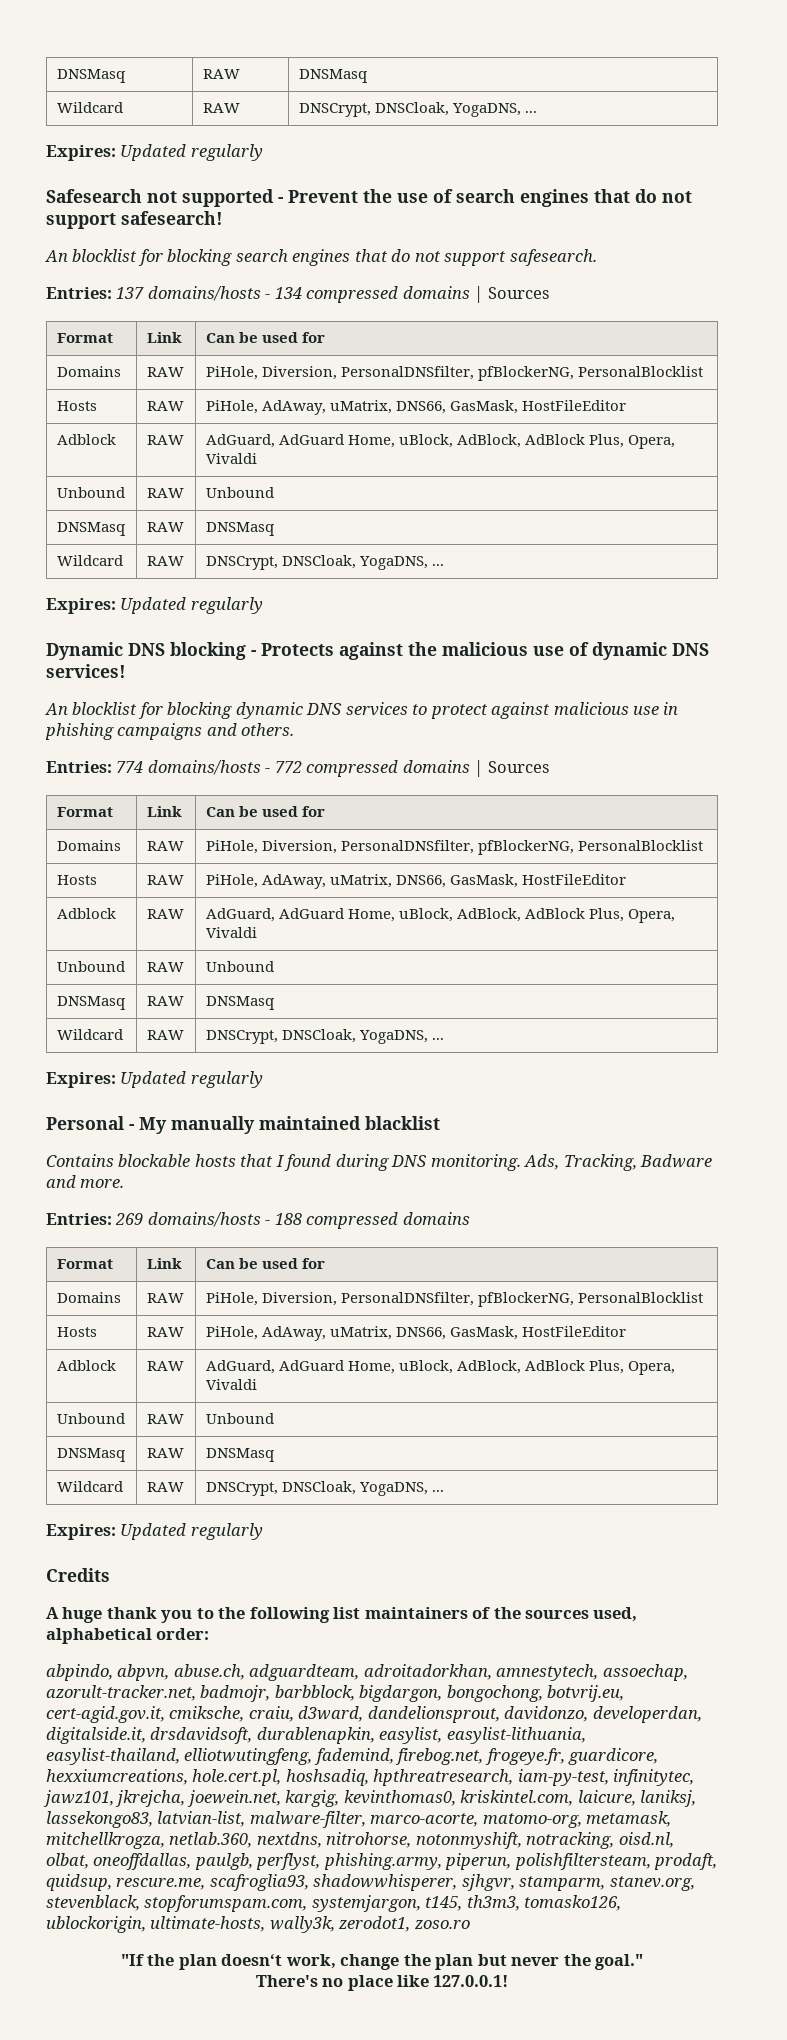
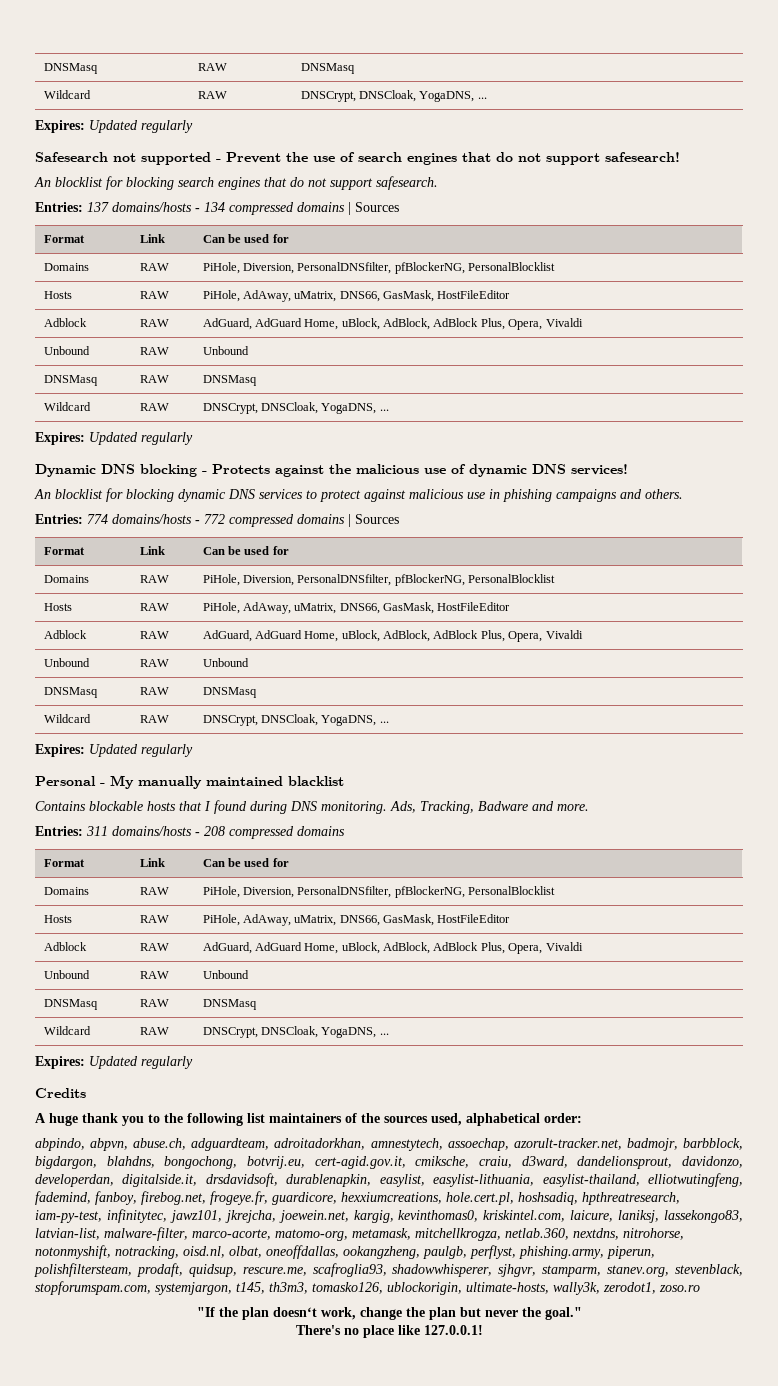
[115,1212,302,1227] 269 domains/hosts - 188 -> [86,826,225,836] 311 domains/hosts - 208
(443, 1693) none -> [106,1156,155,1168] blahdns,
(394, 1756) none -> [95,1191,137,1205] fanboy,
(192, 1861) none -> [343,1246,420,1259] ookangzheng,

